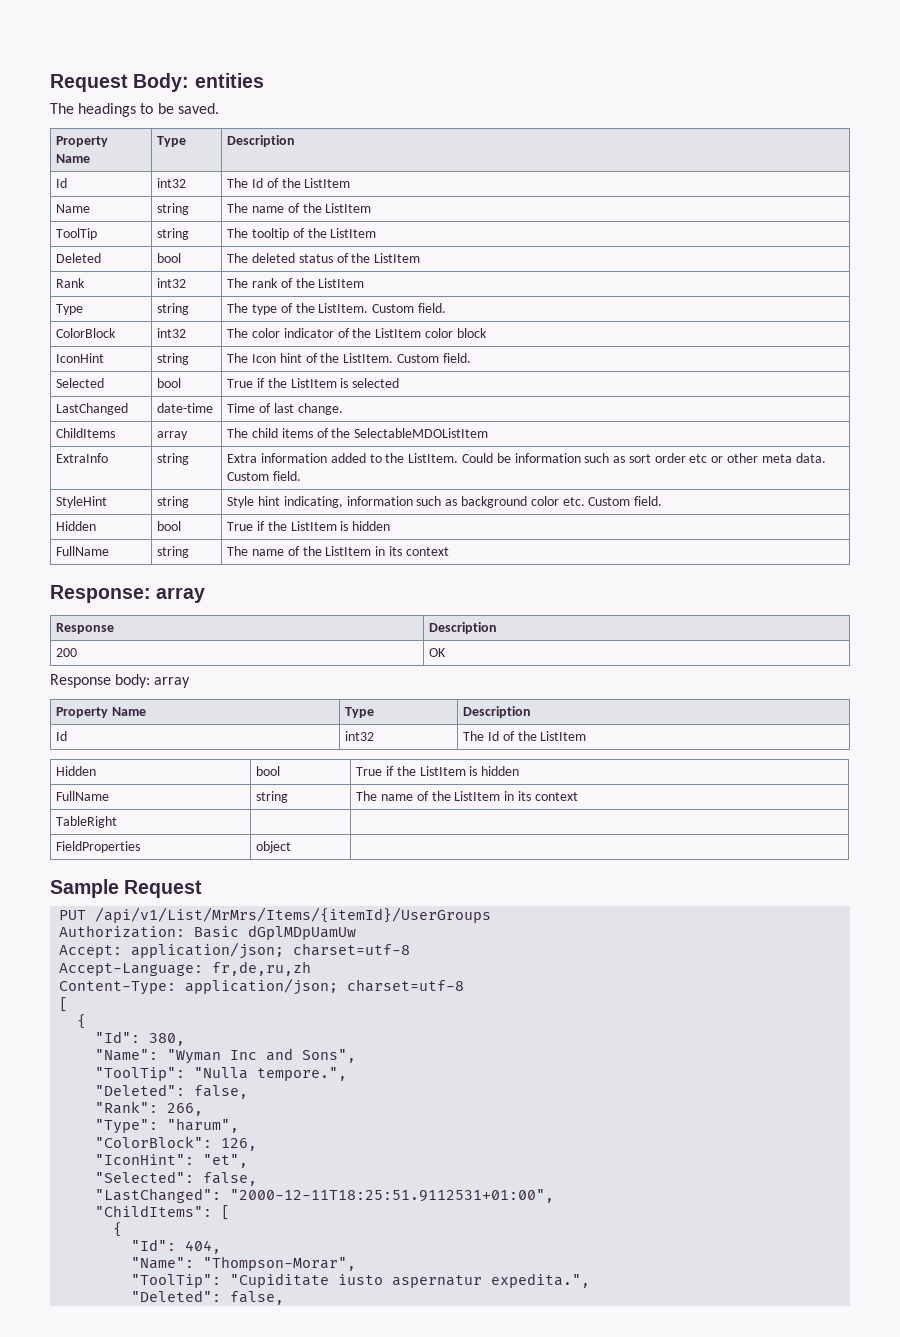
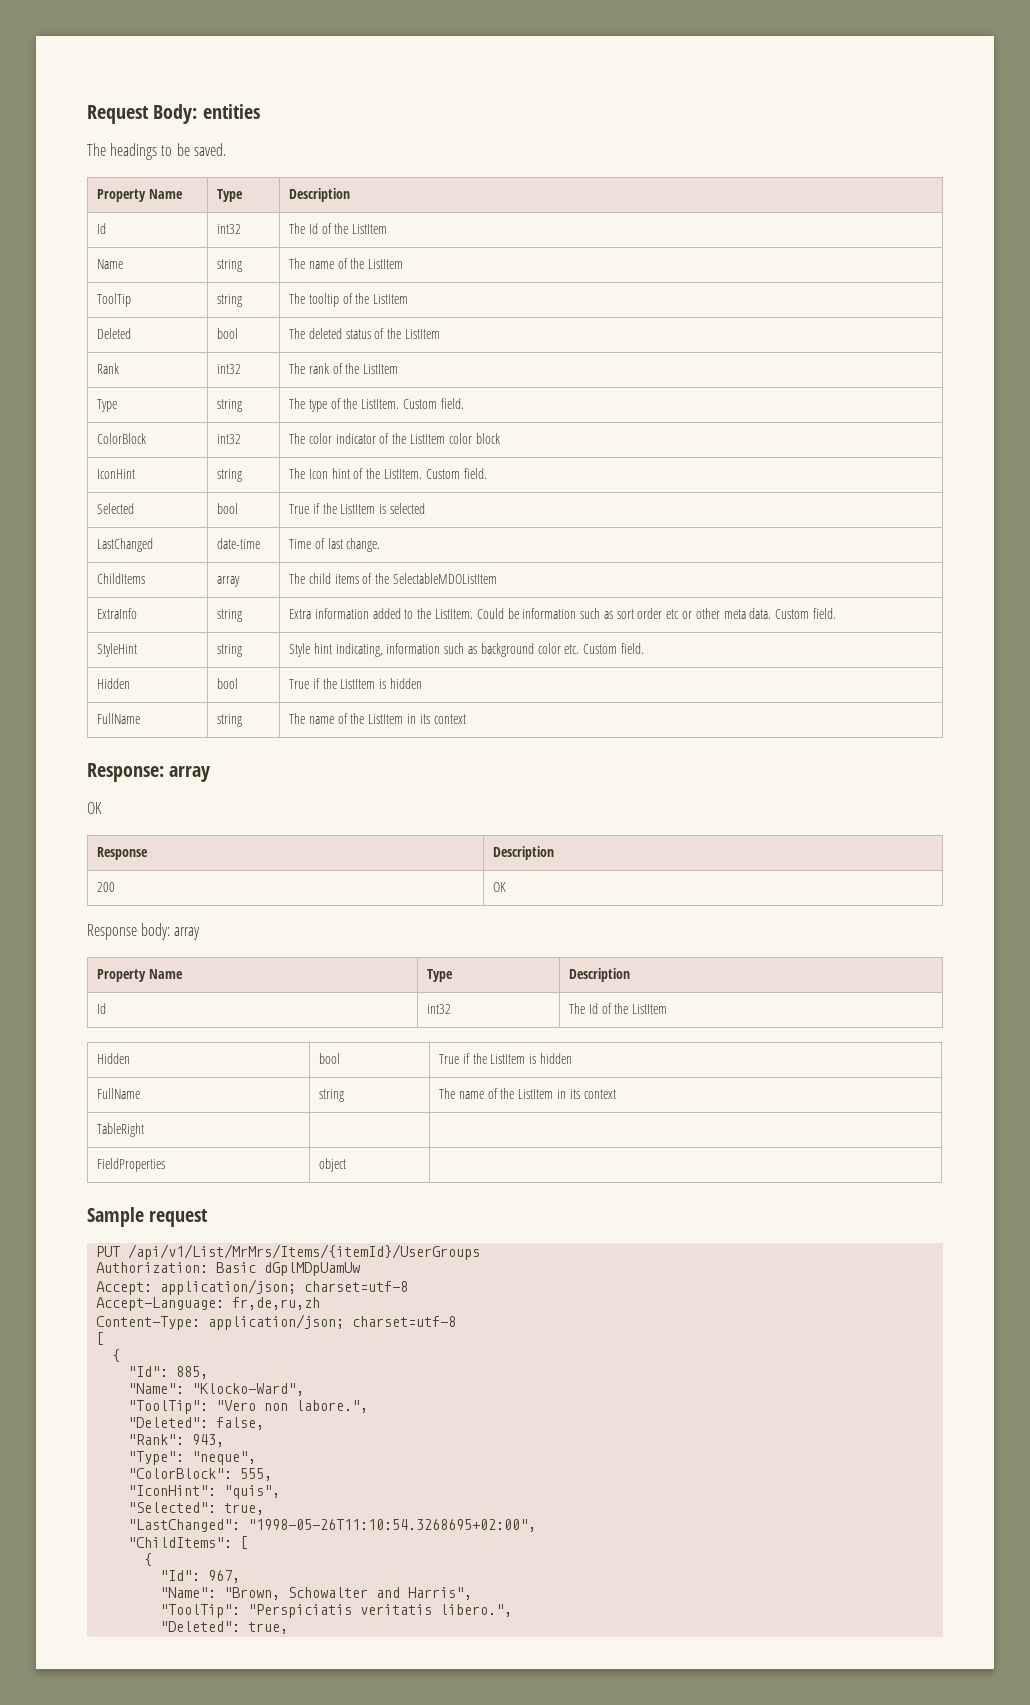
(206, 595) none -> [87,802,102,814] // OK
[124,880,203,898] Request -> [149,1209,209,1227] request
[149,1033,186,1046] [95,1048,357,1064] [95,1067,348,1081] 380, // "Name": "Wyman Inc and Sons", // "ToolTip": "Nulla tempore.", -> [176,1366,209,1379] [128,1383,305,1396] [128,1400,369,1414] 885, // "Name": "Klocko-Ward", // "ToolTip": "Vero non labore.",
[167,1103,204,1116] 266, -> [192,1434,225,1447] 943,
[167,1118,240,1133] "harum", -> [192,1451,257,1465] "neque",
[221,1138,258,1151] 126, -> [240,1468,273,1481] 555,
[203,1154,249,1168] "et", -> [224,1485,281,1499] "quis",
[203,1172,258,1186] false, -> [224,1503,265,1515] true,
[230,1189,555,1203] "2000-12-11T18:25:51.9112531+01:00", -> [248,1519,537,1532] "1998-05-26T11:10:54.3268695+02:00",
[185,1240,222,1254] [131,1256,357,1271] [131,1273,591,1288] [131,1290,285,1305] 404, // "Name": "Thompson-Morar", // "ToolTip": "Cupiditate iusto aspernatur expedita.", // "Deleted": false, -> [208,1570,241,1583] [160,1587,473,1600] [160,1604,513,1618] [160,1621,289,1634] 967, // "Name": "Brown, Schowalter and Harris", // "ToolTip": "Perspiciatis veritatis libero.", // "Deleted": true,

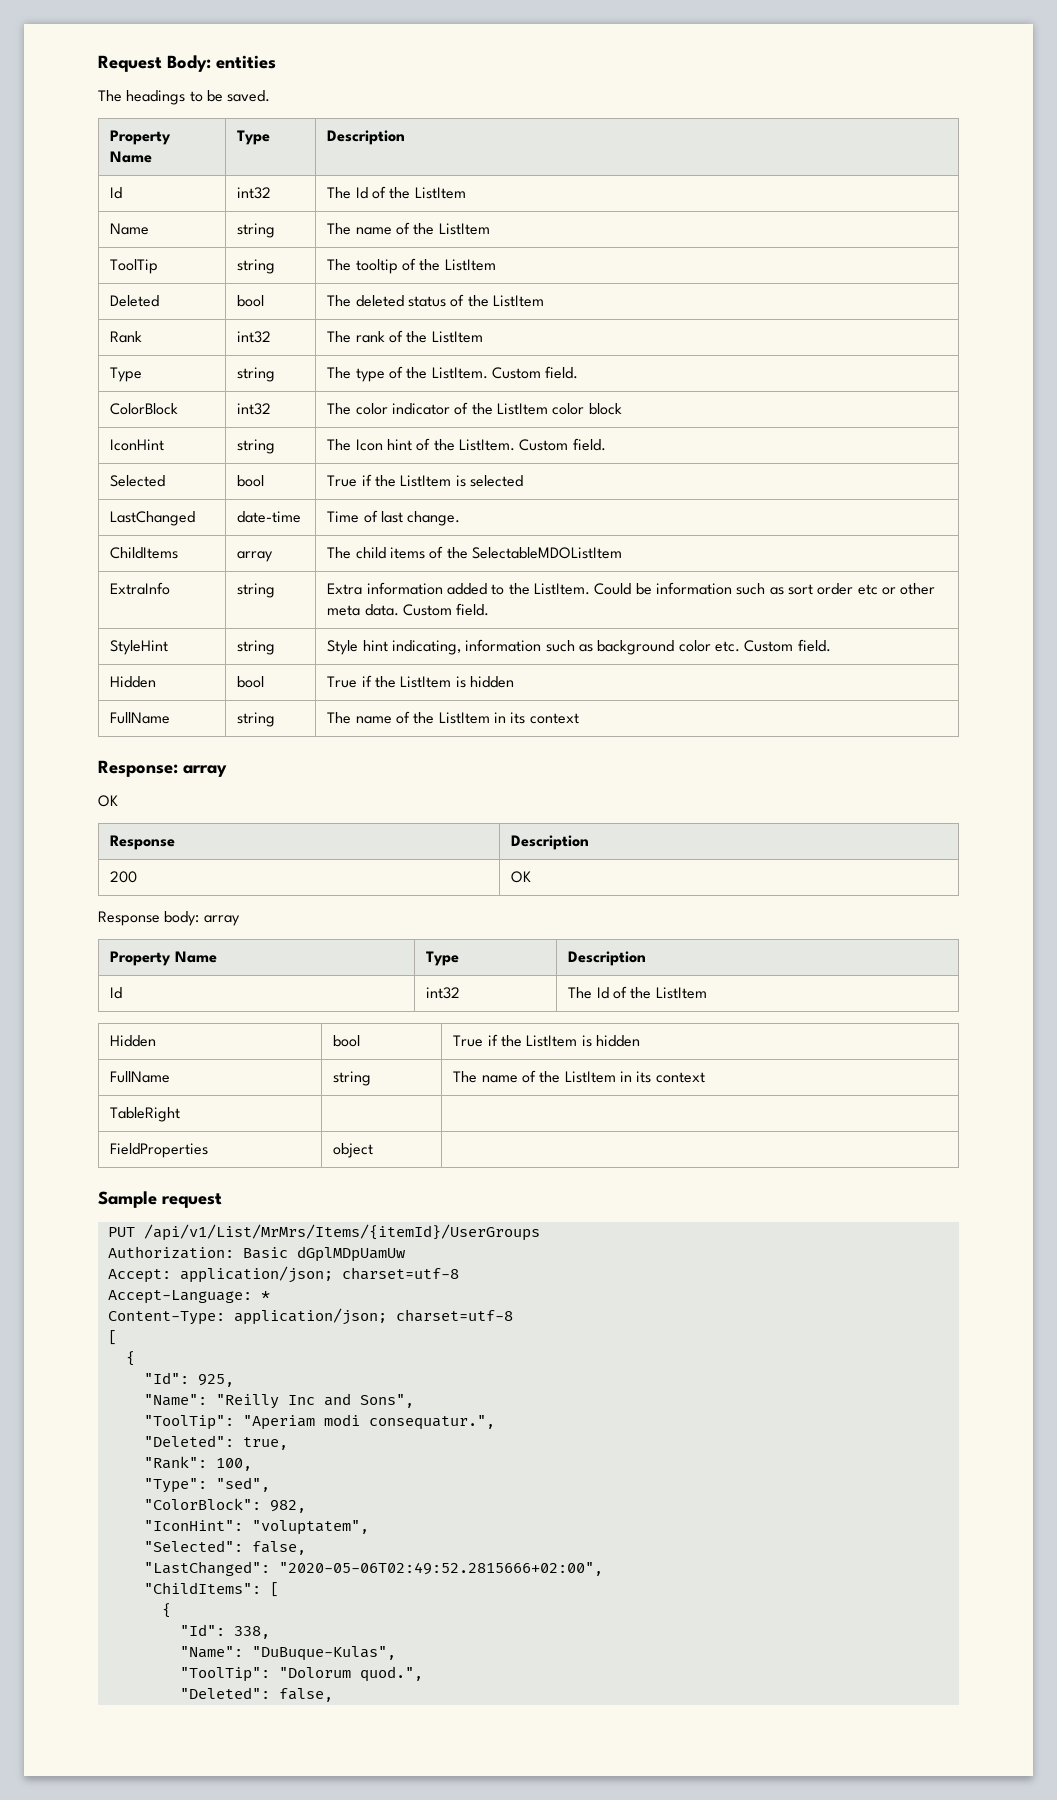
[232,1297,321,1310] fr,de,ru,zh -> [260,1291,270,1300] *
[176,1366,209,1379] [128,1383,305,1396] [128,1400,369,1414] [128,1417,265,1430] [128,1434,225,1447] [128,1451,257,1465] [128,1468,273,1481] [128,1485,281,1499] [128,1502,265,1515] 885, // "Name": "Klocko-Ward", // "ToolTip": "Vero non labore.", // "Deleted": false, // "Rank": 943, // "Type": "neque", // "ColorBlock": 555, // "IconHint": "quis", // "Selected": true, -> [197,1374,234,1387] [143,1393,414,1409] [143,1414,495,1430] [143,1435,288,1450] [143,1456,252,1471] [143,1477,270,1493] [143,1498,306,1513] [143,1520,369,1535] [143,1540,306,1555] 925, // "Name": "Reilly Inc and Sons", // "ToolTip": "Aperiam modi consequatur.", // "Deleted": true, // "Rank": 100, // "Type": "sed", // "ColorBlock": 982, // "IconHint": "voluptatem", // "Selected": false,
[248,1519,537,1532] "1998-05-26T11:10:54.3268695+02:00", -> [278,1562,603,1576] "2020-05-06T02:49:52.2815666+02:00",
[208,1570,241,1583] [160,1587,473,1600] [160,1604,513,1618] [160,1621,289,1634] 967, // "Name": "Brown, Schowalter and Harris", // "ToolTip": "Perspiciatis veritatis libero.", // "Deleted": true, -> [233,1626,270,1639] [179,1646,396,1661] [179,1666,423,1682] [179,1687,333,1702] 338, // "Name": "DuBuque-Kulas", // "ToolTip": "Dolorum quod.", // "Deleted": false,

